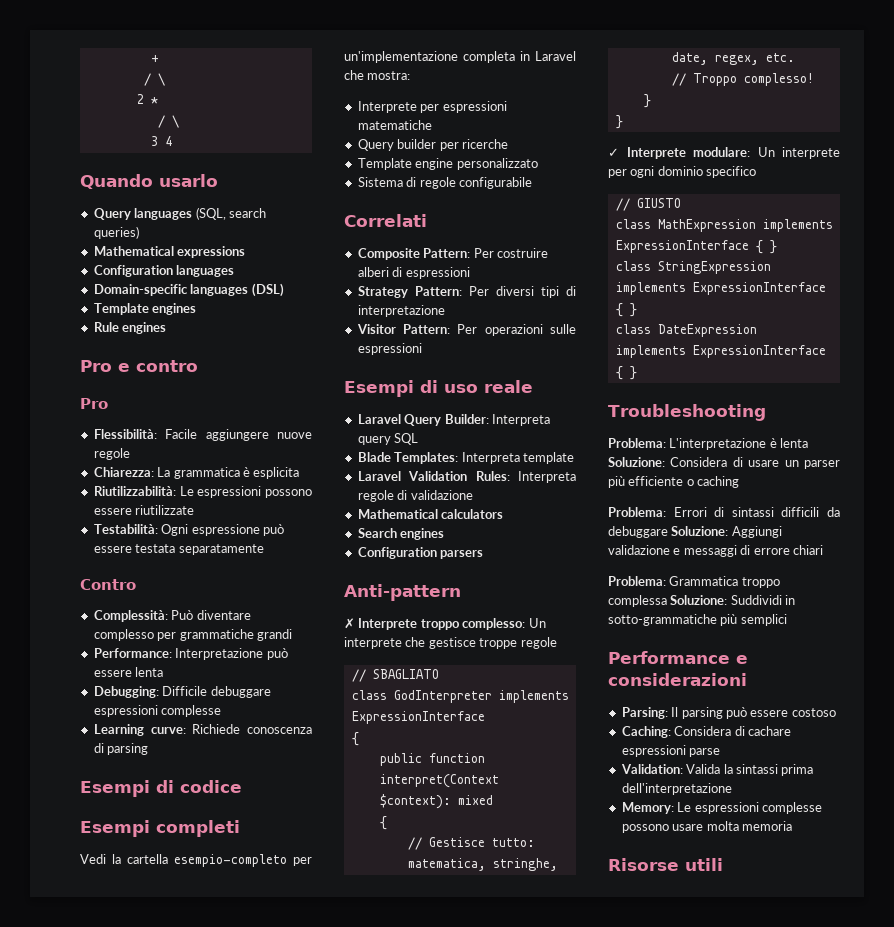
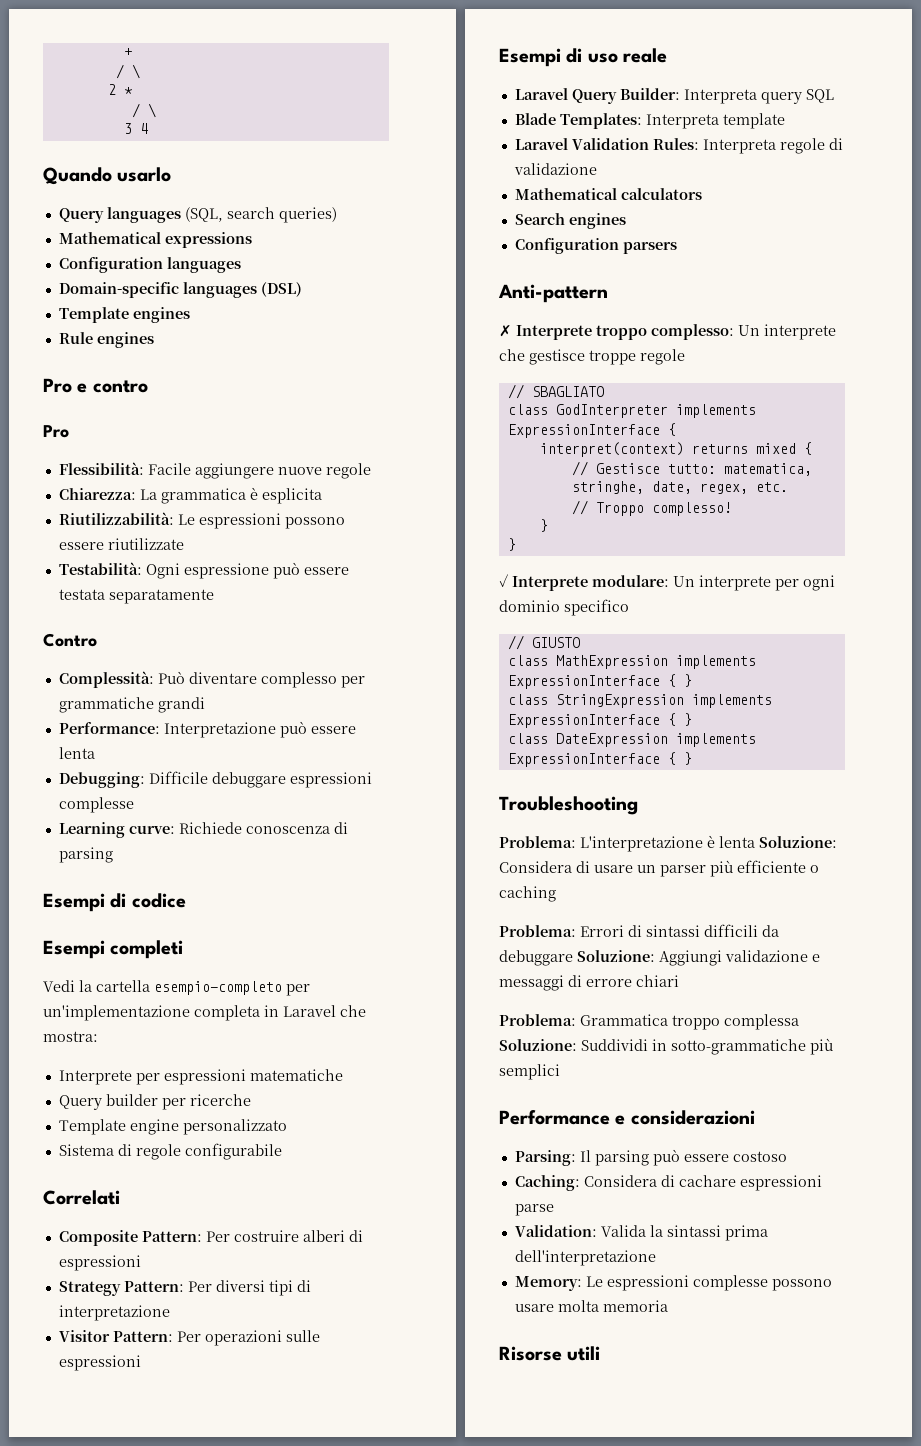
[351,732,359,746] [379,753,485,766] [379,774,499,788] [379,794,451,809] // { // public function interpret(Context $context): -> [667,423,676,436] [539,442,748,457] { // interpret(context) returns
(493, 800) // -> (796, 448) none

